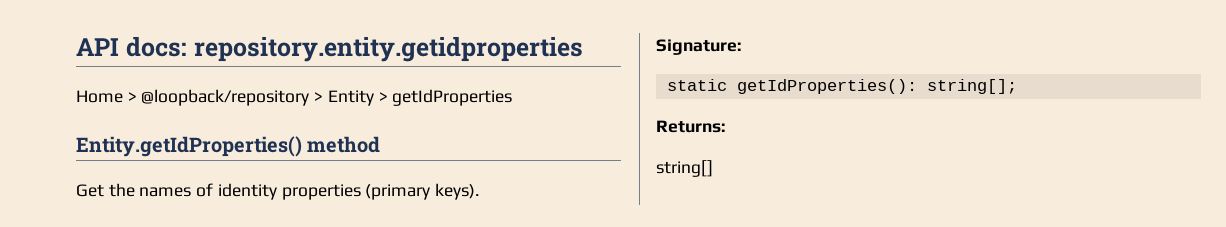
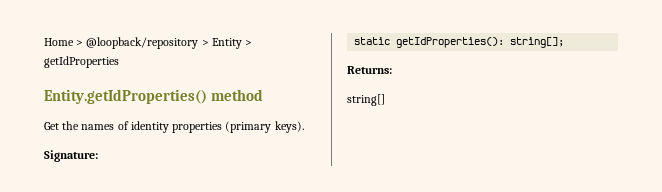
[76,36,583,62] API docs: repository.entity.getidproperties // -> (44, 42) none

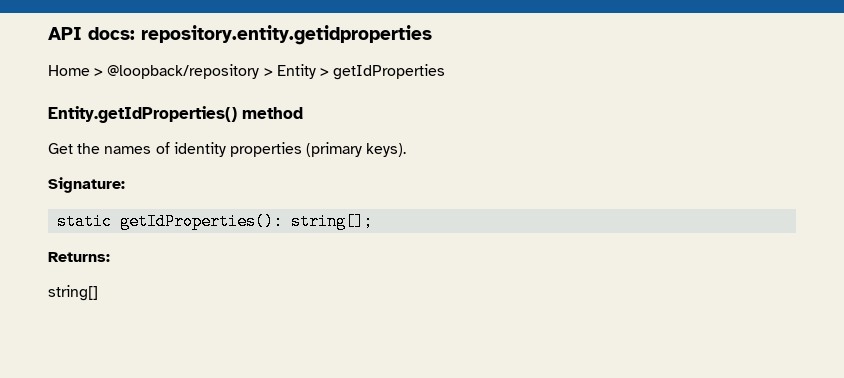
(44, 42) none -> [48,25,432,45] API docs: repository.entity.getidproperties //

